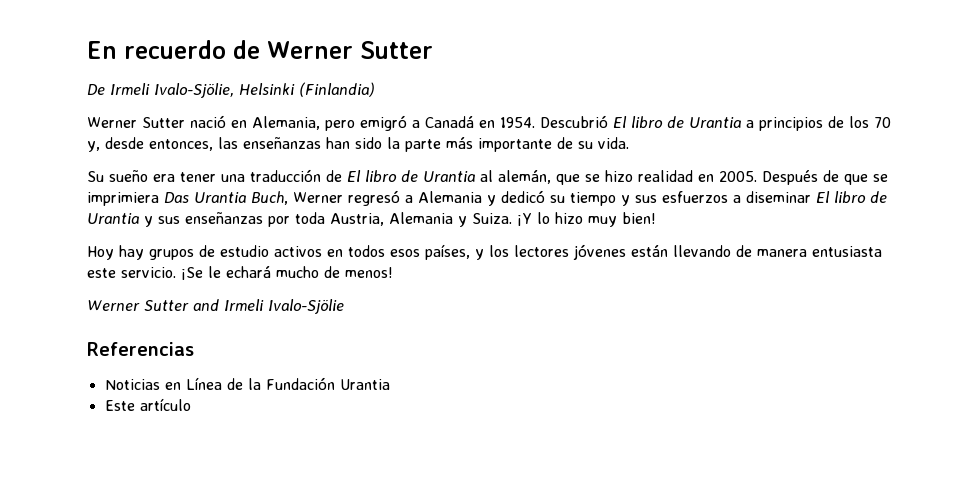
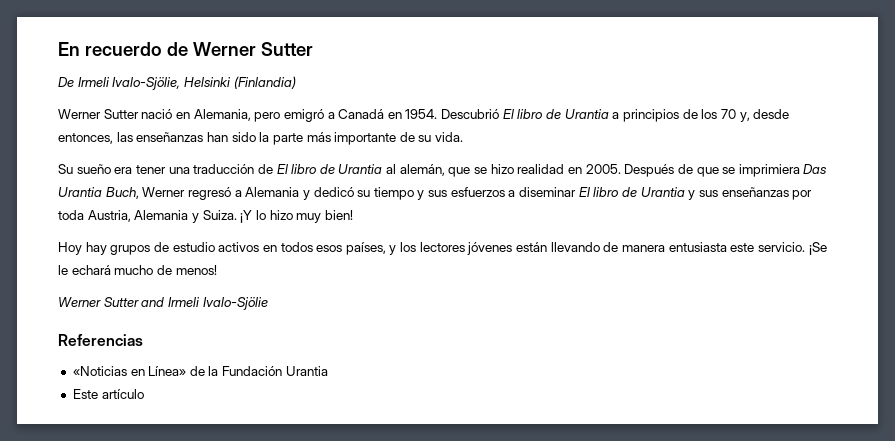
[104,377,222,390] Noticias en Línea -> [72,366,187,376] «Noticias en Línea»

